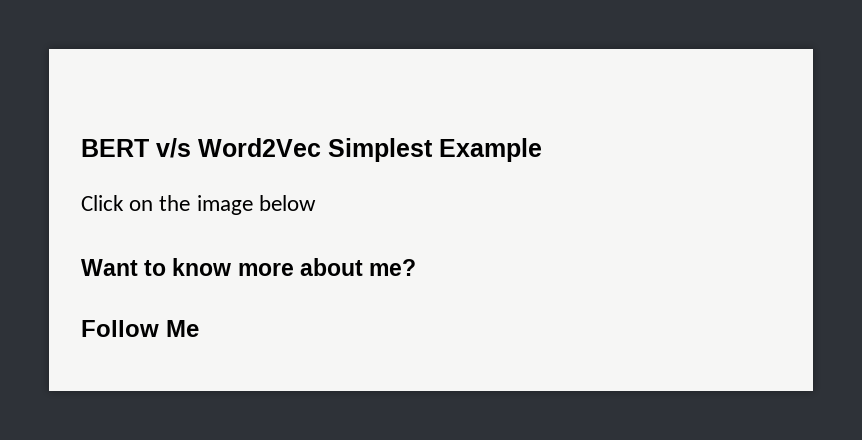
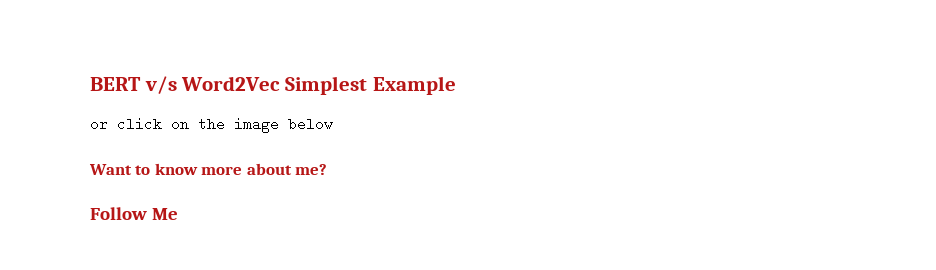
[81,195,124,211] Click -> [90,117,162,131] or click

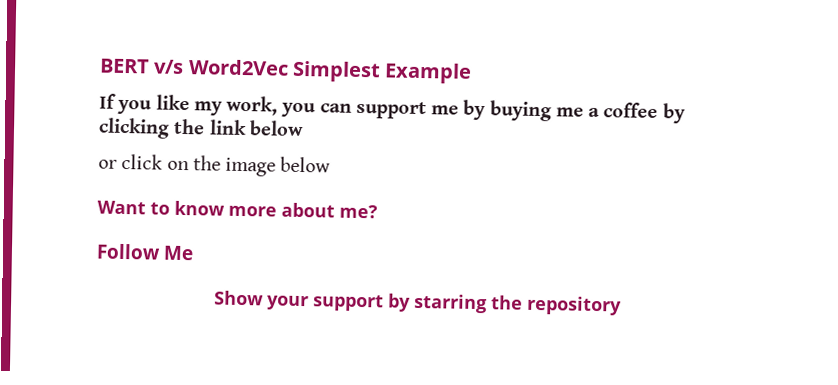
(456, 85) none -> [99,93,686,124] [98,117,304,139] // If you like my work, you can support me by buying me a coffee by clicking the link below
(178, 214) none -> [214,290,622,316] // Show your support by starring the repository

